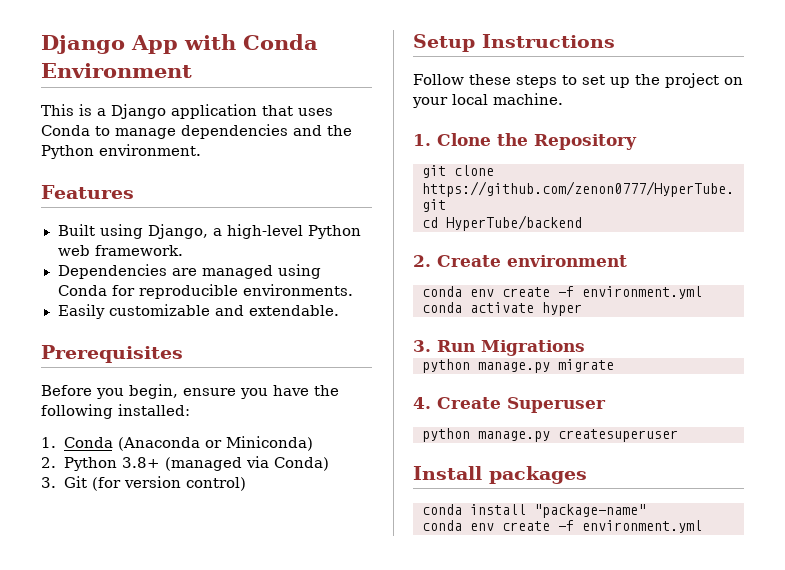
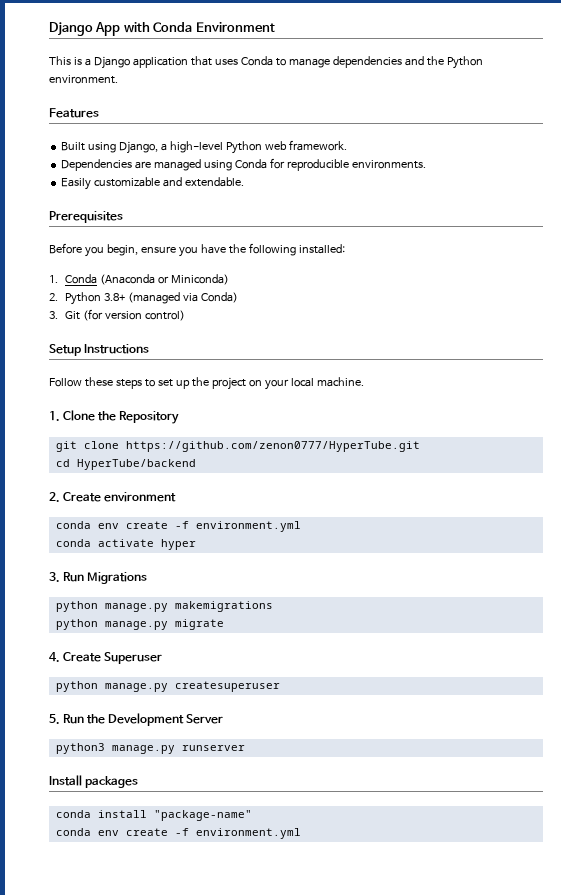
(585, 348) none -> [55,601,273,612] // python manage.py makemigrations
(678, 435) none -> [49,713,224,726] [55,743,245,754] // 5. Run the Development Server // python3 manage.py runserver

